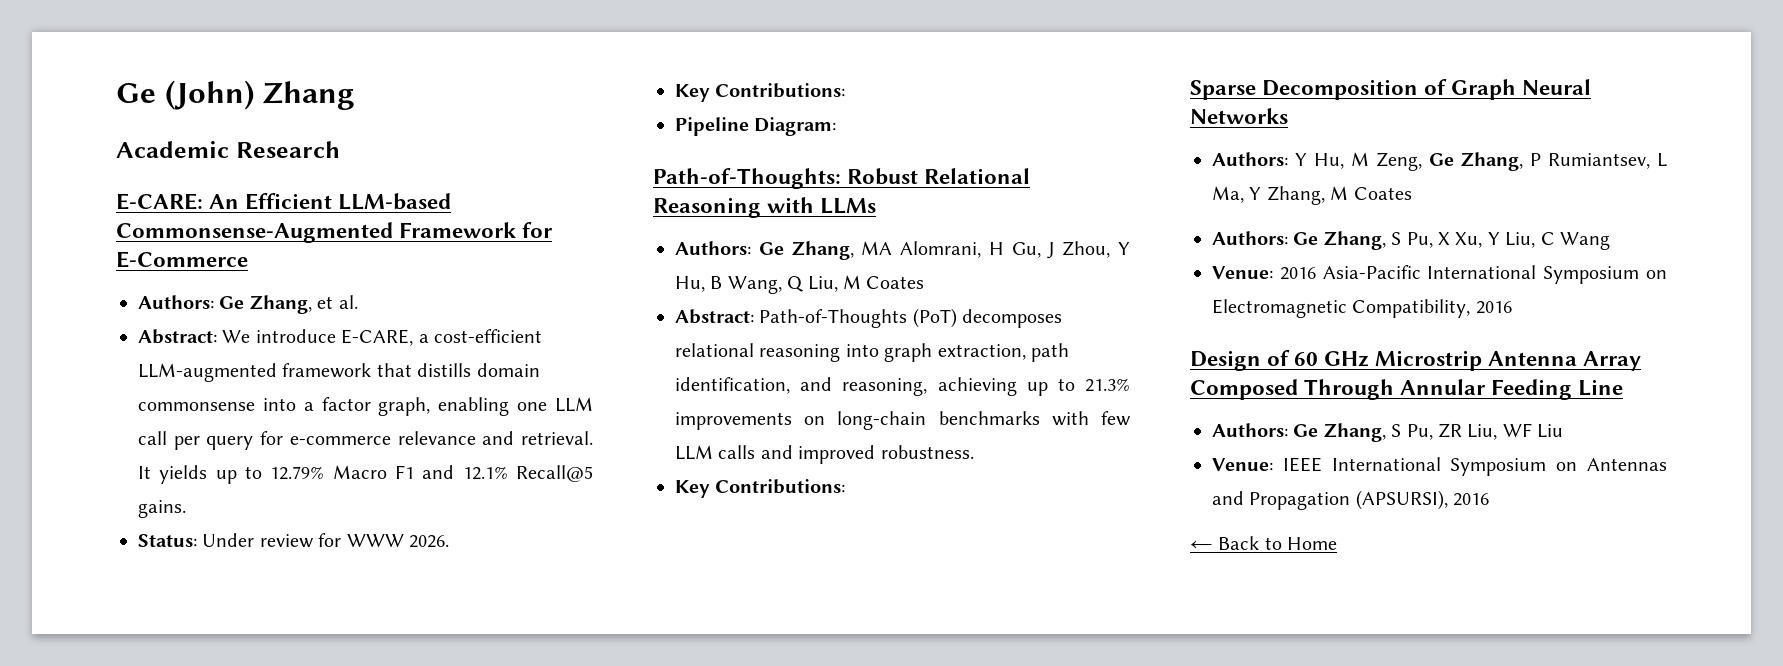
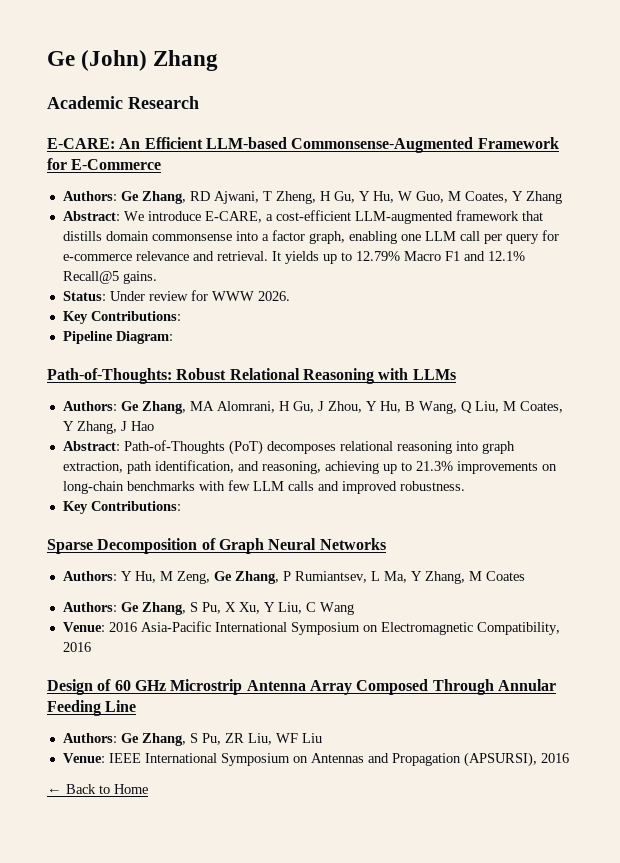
[317,295,358,309] et al. -> [189,191,562,204] RD Ajwani, T Zheng, H Gu, Y Hu, W Guo, M Coates, Y Zhang
[866,276,925,289] Coates -> [519,401,563,413] [62,421,154,434] Coates, Y Zhang, J Hao

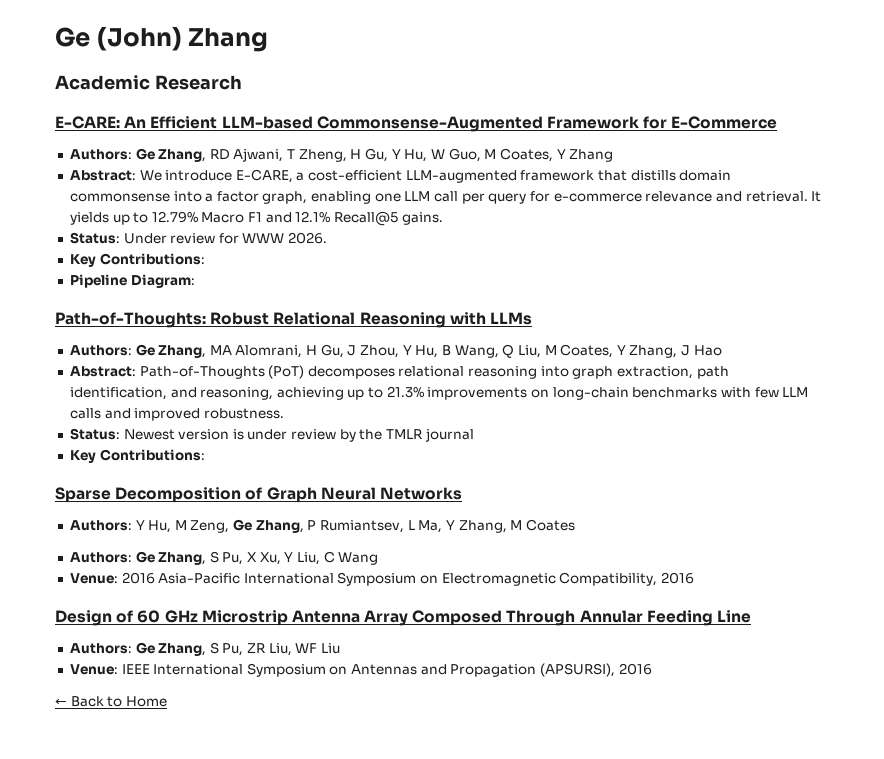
(465, 486) none -> [69,428,474,442] // Status: Newest version is under review by the TMLR journal

